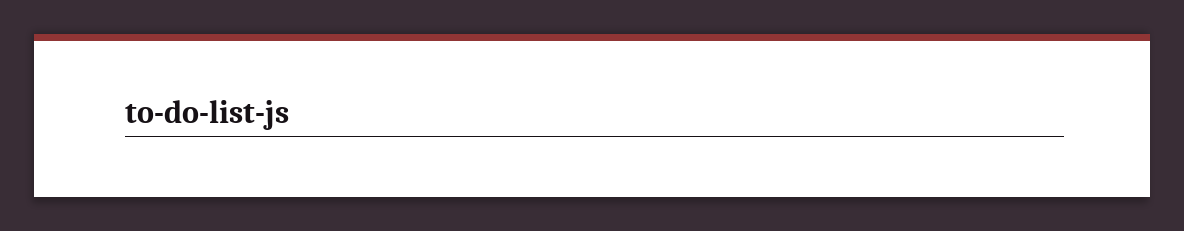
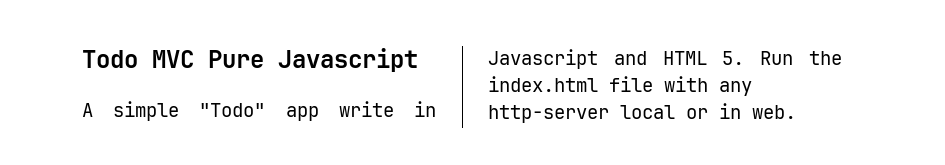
[125,100,289,130] to-do-list-js -> [82,48,418,72] [82,101,436,121] [488,49,842,69] [488,76,752,96] [488,103,796,123] Todo MVC Pure Javascript // A simple "Todo" app write in Javascript and HTML 5. Run the index.html file with any http-server local or in web.

